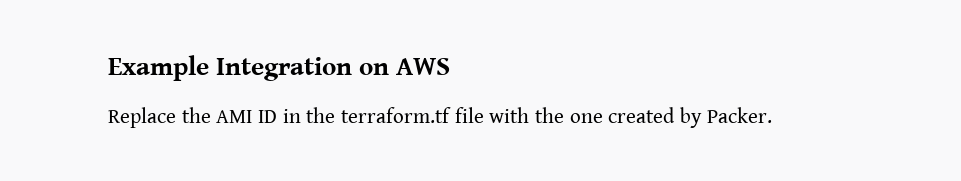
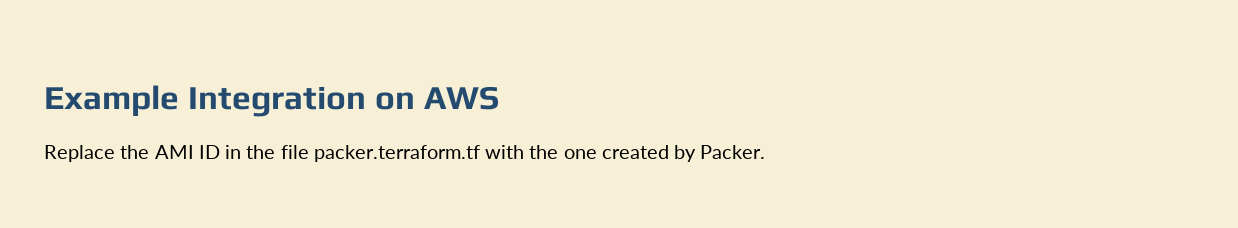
[341,107,484,123] terraform.tf file -> [280,145,480,162] file packer.terraform.tf

